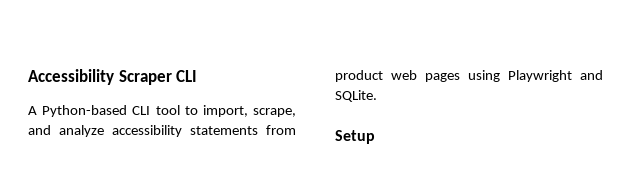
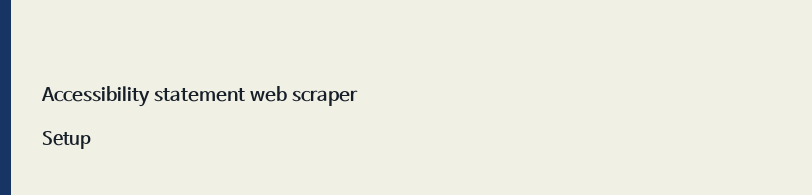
[118,70,198,85] [28,105,296,117] [28,125,296,137] [335,70,603,82] [335,90,377,102] Scraper CLI // A Python-based CLI tool to import, scrape, and analyze accessibility statements from product web pages using Playwright and SQLite. -> [154,86,359,106] statement web scraper

